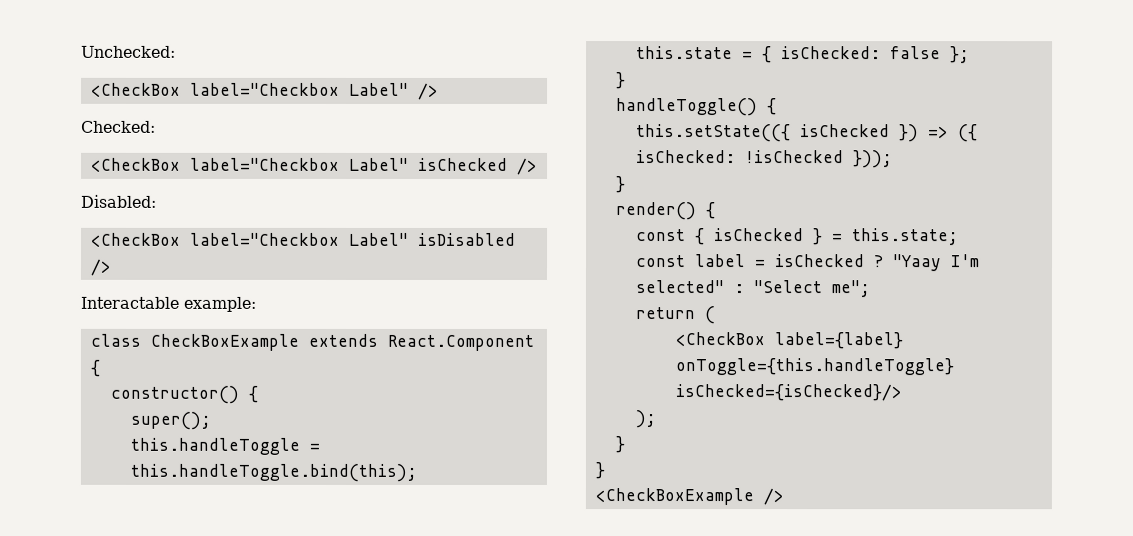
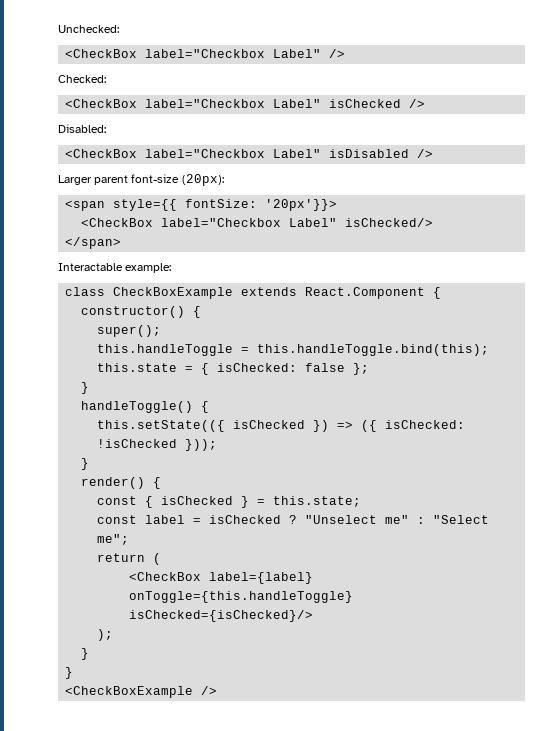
(112, 267) none -> [58,174,224,186] [65,199,338,211] [81,218,434,227] [65,237,122,249] // Larger parent font-size (20px): // <span style={{ fontSize: '20px'}}> // <CheckBox label="Checkbox Label" isChecked/> // </span>
[891,254,980,272] [634,280,724,294] "Yaay I'm selected" -> [305,515,410,524] "Unselect me"

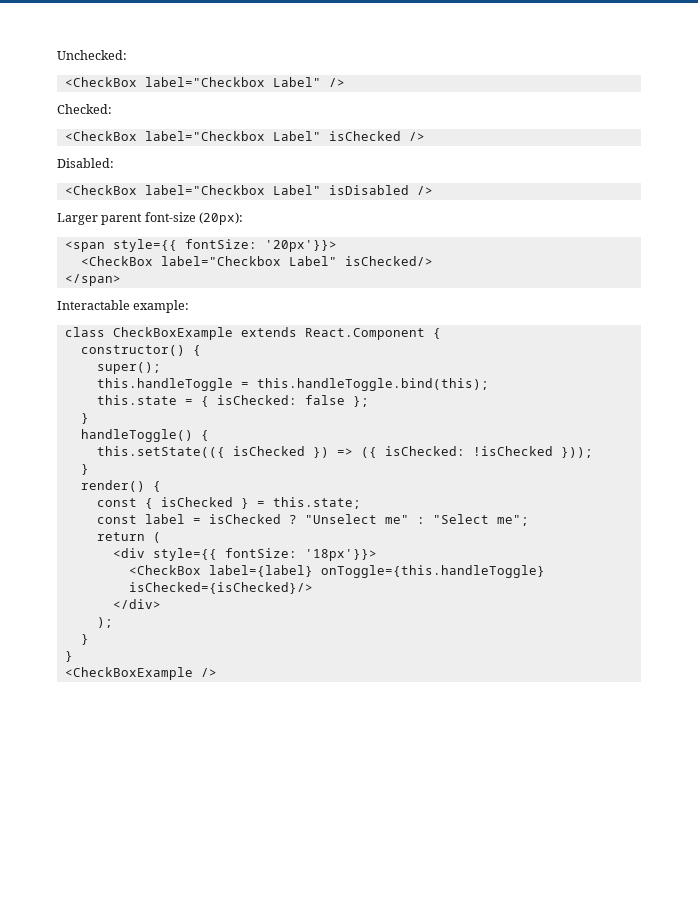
(162, 559) none -> [112,548,377,561] // <div style={{ fontSize: '18px'}}>
(314, 616) none -> [112,599,161,609] // </div>

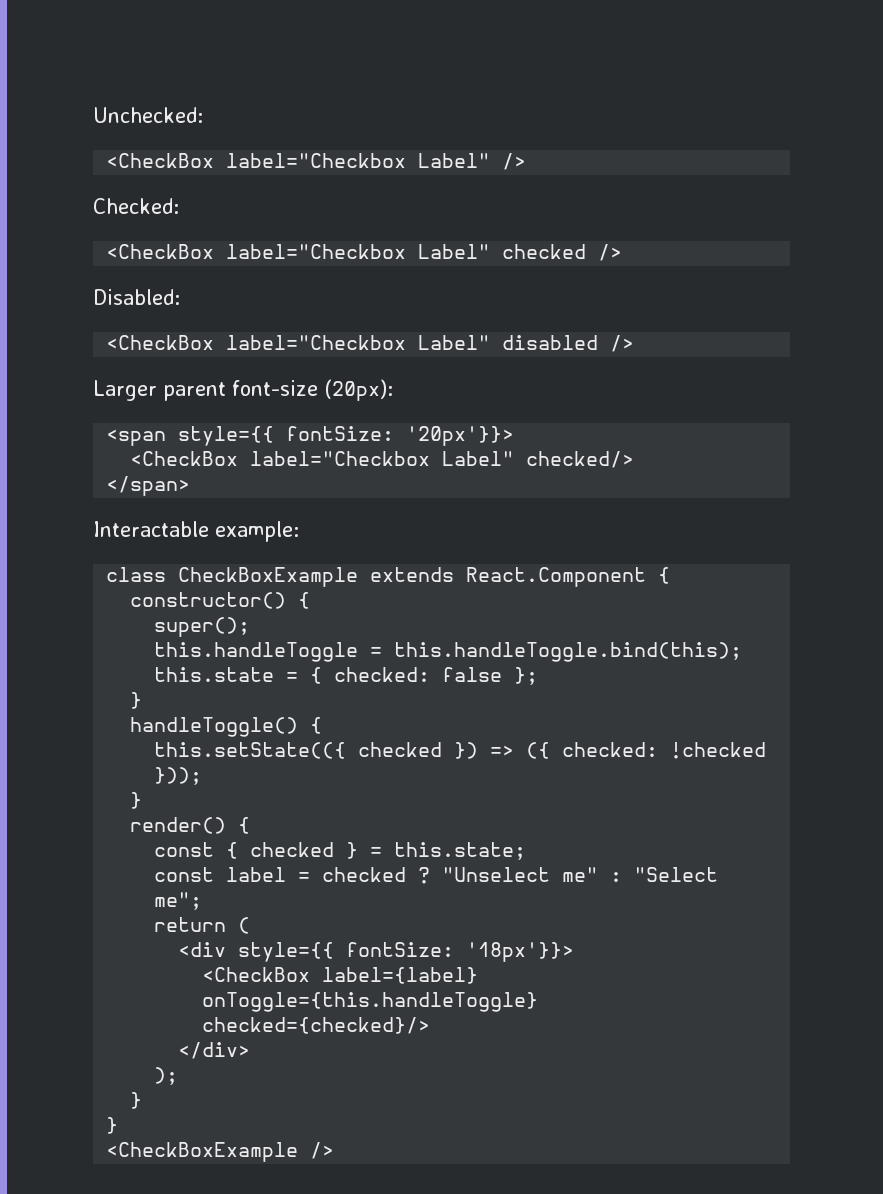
[328,131,401,141] isChecked -> [502,244,587,259] checked
[328,185,409,195] isDisabled -> [502,335,599,350] disabled
[344,256,433,266] isChecked/> -> [526,451,635,468] checked/>
[216,395,297,405] isChecked: -> [334,667,431,682] checked:
[232,446,305,456] isChecked -> [358,742,443,757] checked
[384,446,553,456] isChecked: !isChecked -> [562,742,767,759] checked: !checked
[160,497,233,507] isChecked -> [250,842,335,857] checked
[208,514,281,524] isChecked -> [322,867,407,882] checked
[128,582,313,594] isChecked={isChecked}/> -> [202,1017,431,1034] checked={checked}/>

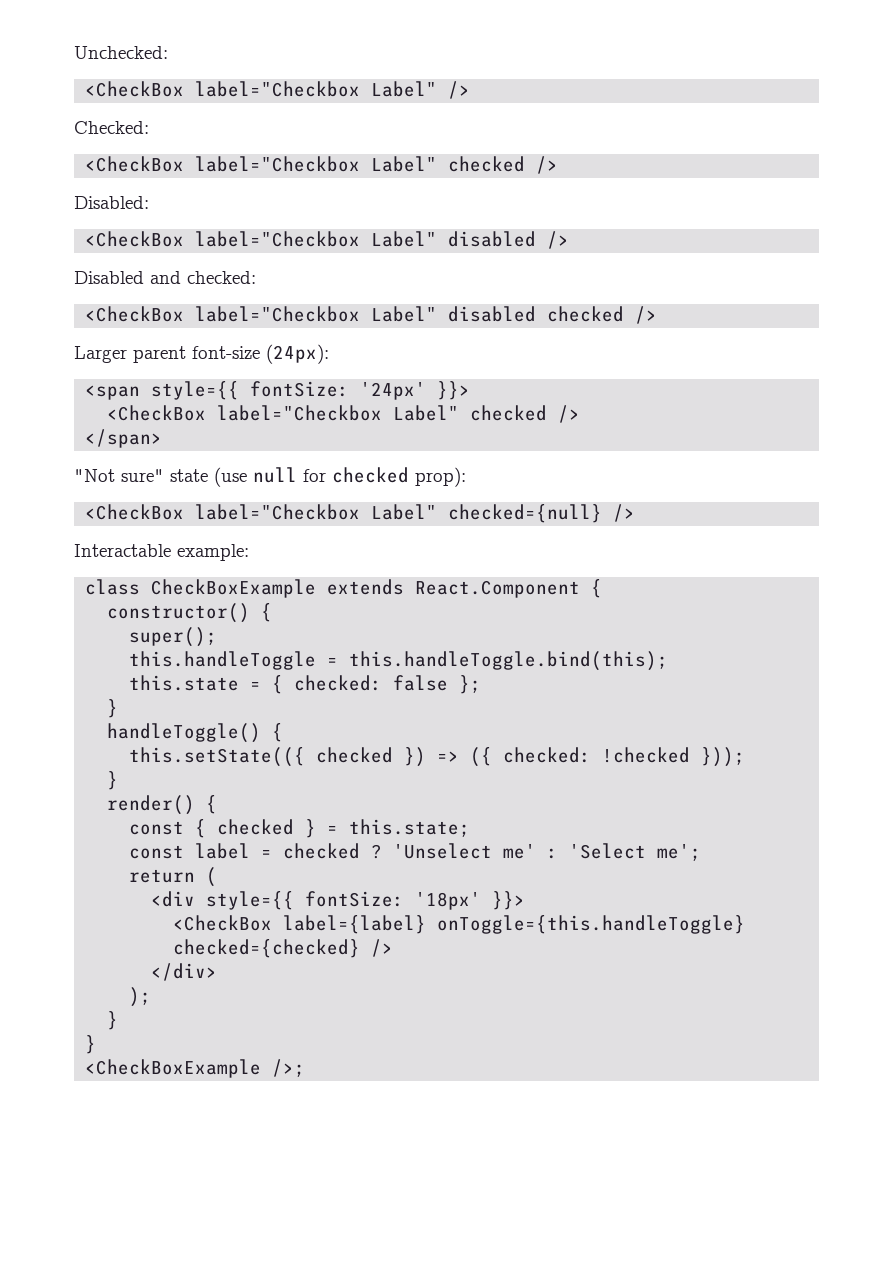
(635, 343) none -> [74,271,256,284] [85,306,658,324] // Disabled and checked: // <CheckBox label="Checkbox Label" disabled checked />
[324,379,393,401] (20px): -> [266,344,329,364] (24px):
[406,426,515,446] [130,451,635,468] '20px'}}> // <CheckBox label="Checkbox Label" checked/> -> [360,381,471,400] [107,405,581,423] '24px' }}> // <CheckBox label="Checkbox Label" checked />
(191, 486) none -> [74,467,466,487] [85,504,636,523] // "Not sure" state (use null for checked prop): // <CheckBox label="Checkbox Label" checked={null} />
[442,867,719,882] [154,892,203,910] "Unselect me" : "Select me"; -> [393,843,702,861] 'Unselect me' : 'Select me';
[466,942,575,962] '18px'}}> -> [415,891,526,910] '18px' }}>
[202,1017,431,1034] checked={checked}/> -> [173,939,394,958] checked={checked} />
[310,1142,335,1159] /> -> [272,1059,306,1077] />;

